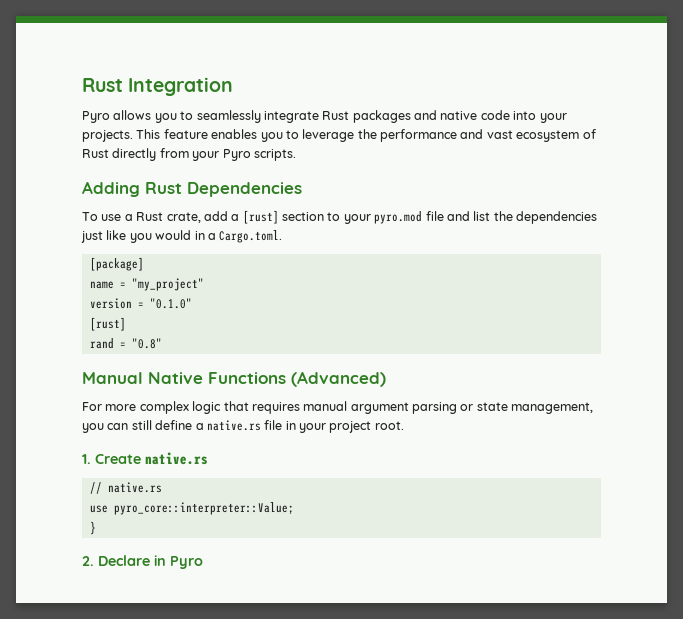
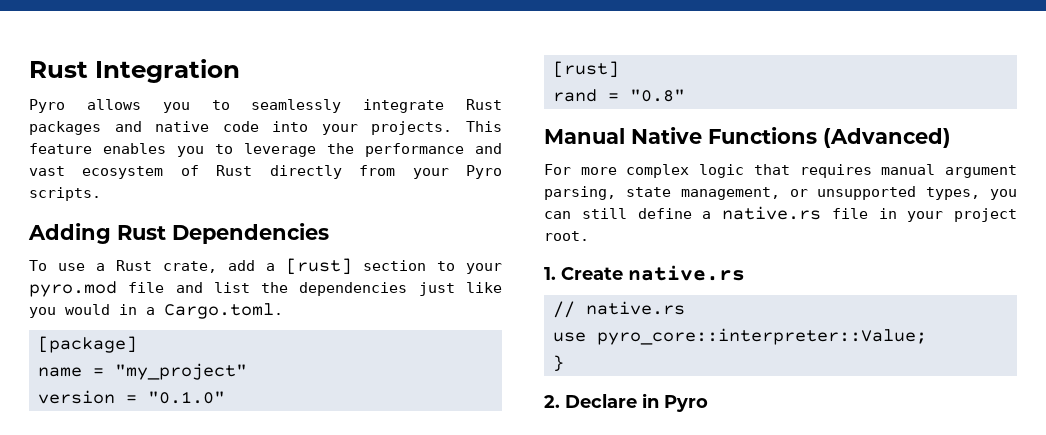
[412,402,594,414] parsing or state management, -> [544,186,981,200] parsing, state management, or unsupported types,

